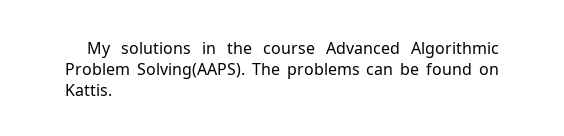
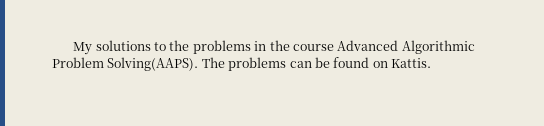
(191, 48) none -> [154,40,251,54] to the problems

